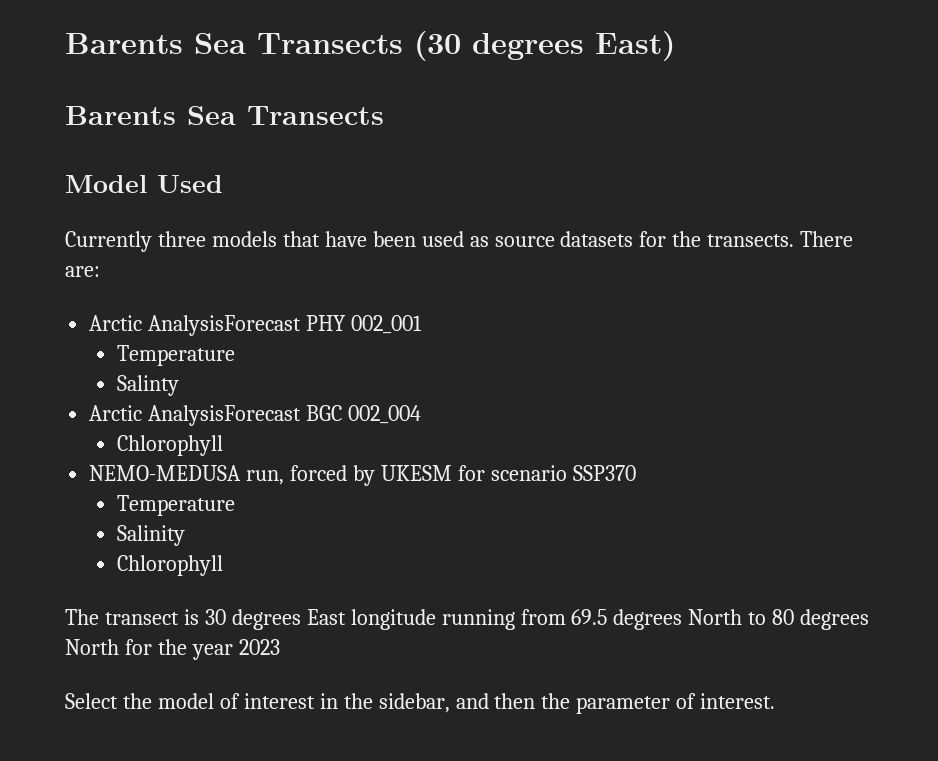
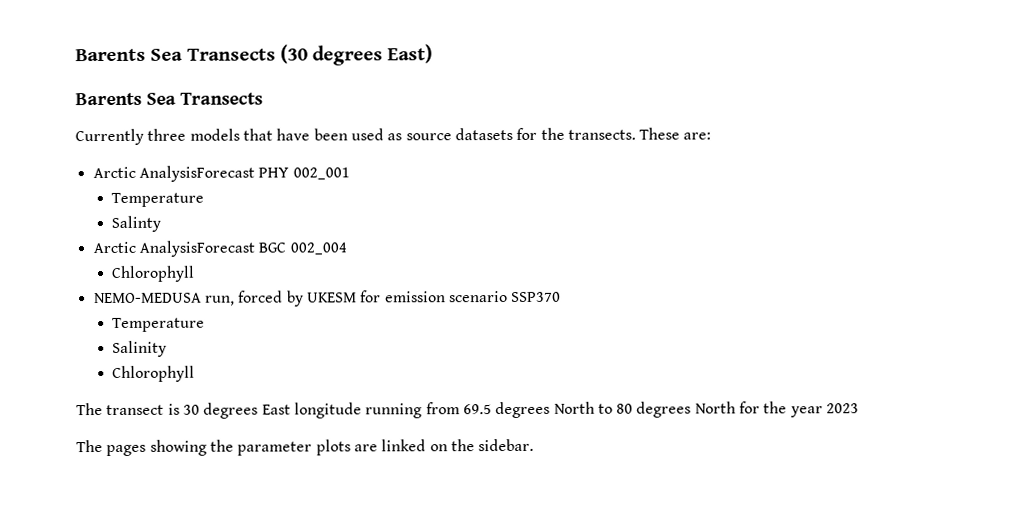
[65,175,223,193] // Model Used -> (263, 98) none
[800,231,854,247] There -> [639,127,681,140] These
(485, 473) none -> [384,291,446,303] emission
[65,693,776,714] Select the model of interest in the sidebar, and then the parameter of interest. -> [76,438,535,456] The pages showing the parameter plots are linked on the sidebar.

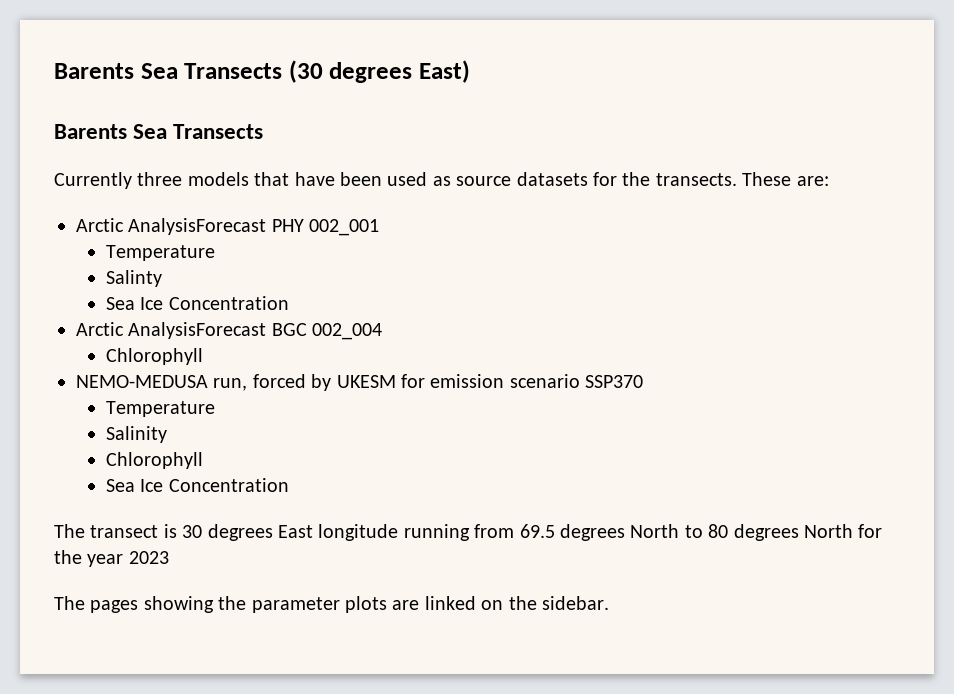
(161, 223) none -> [105,296,289,310] // Sea Ice Concentration
(195, 373) none -> [105,478,289,492] // Sea Ice Concentration

